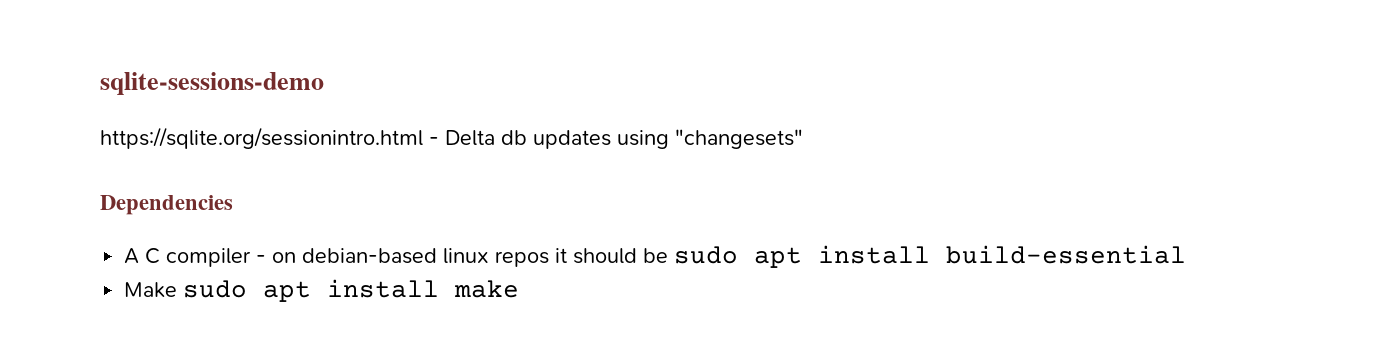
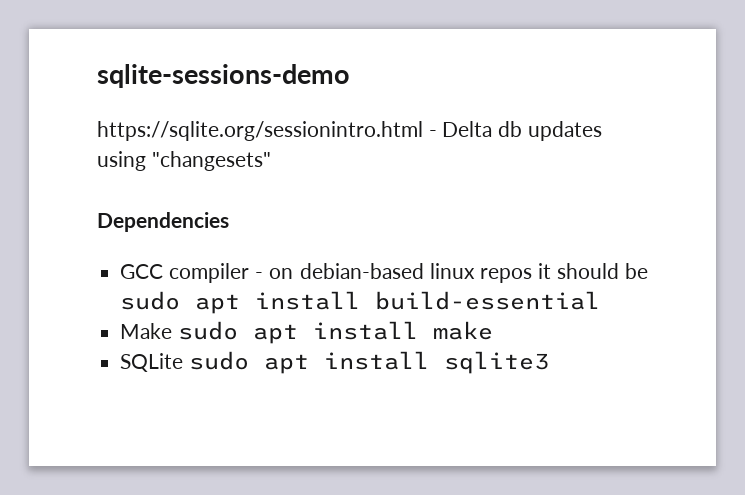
[124,248,161,264] A C -> [120,264,164,279] GCC
(520, 289) none -> [120,351,549,374] // SQLite sudo apt install sqlite3

